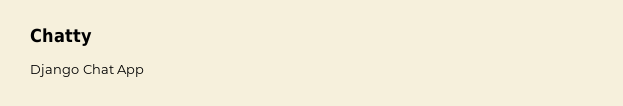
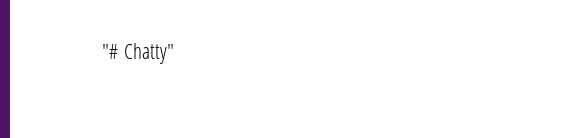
[30,28,92,46] [30,64,145,77] Chatty // Django Chat App -> [102,43,174,64] "# Chatty"

